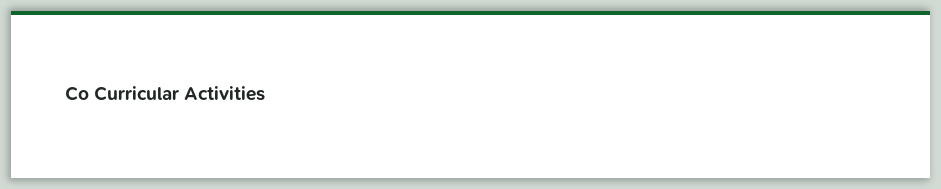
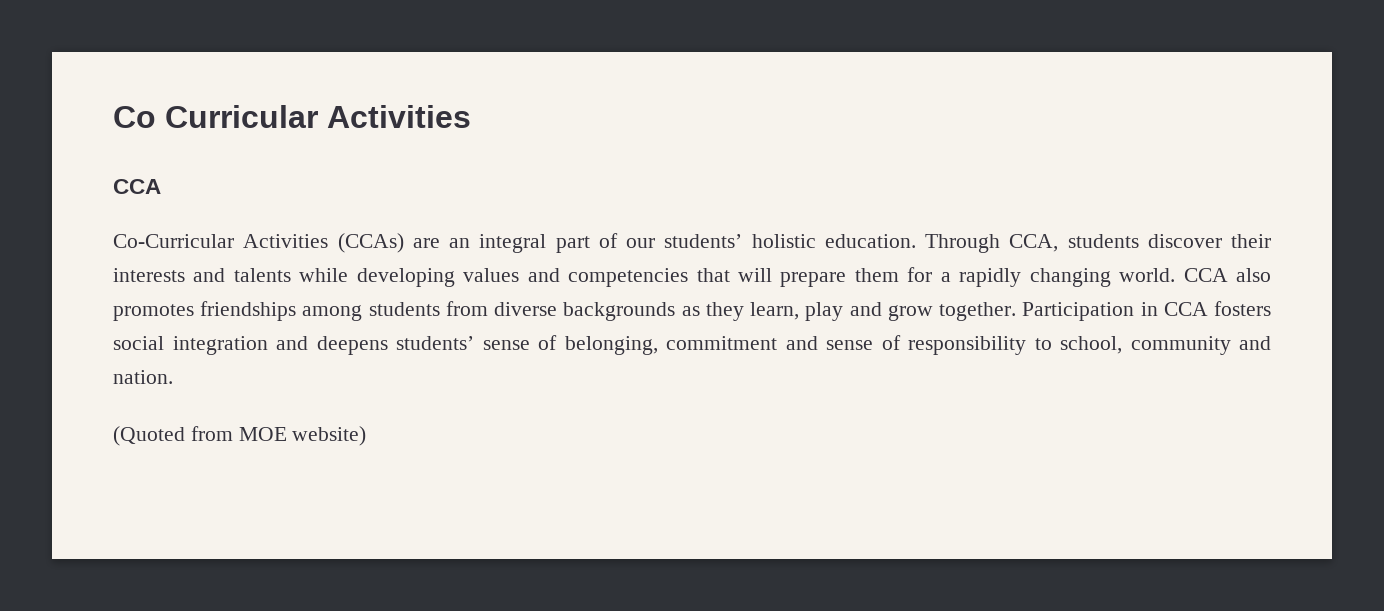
(266, 93) none -> [113,179,161,194] [113,233,1271,253] [113,267,1271,287] [113,301,1272,321] [113,335,1271,355] [113,370,173,384] [113,426,367,446] // CCA // Co-Curricular Activities (CCAs) are an integral part of our students’ holistic education. Through CCA, students discover their interests and talents while developing values and competencies that will prepare them for a rapidly changing world. CCA also promotes friendships among students from diverse backgrounds as they learn, play and grow together. Participation in CCA fosters social integration and deepens students’ sense of belonging, commitment and sense of responsibility to school, community and nation. // (Quoted from MOE website)

